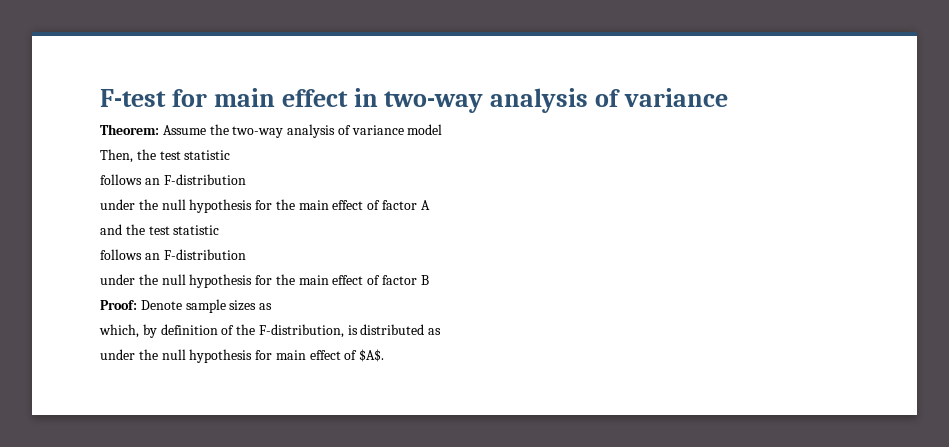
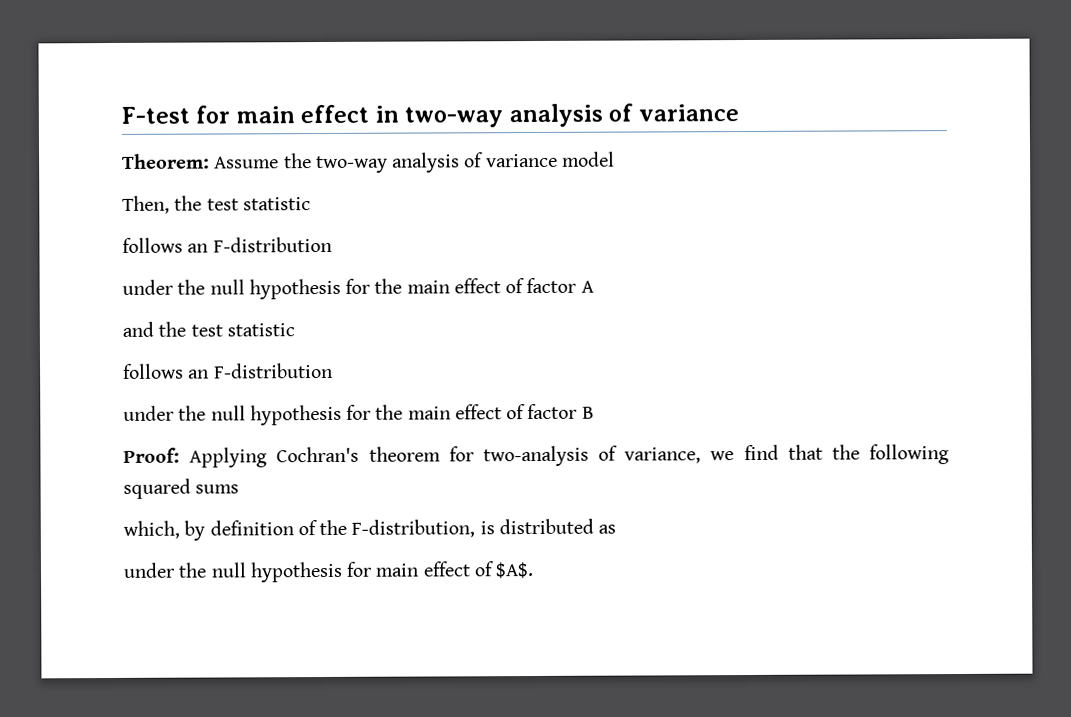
[140,299,273,313] Denote sample sizes as -> [189,444,949,468] [123,478,240,499] Applying Cochran's theorem for two-analysis of variance, we find that the following squared sums

